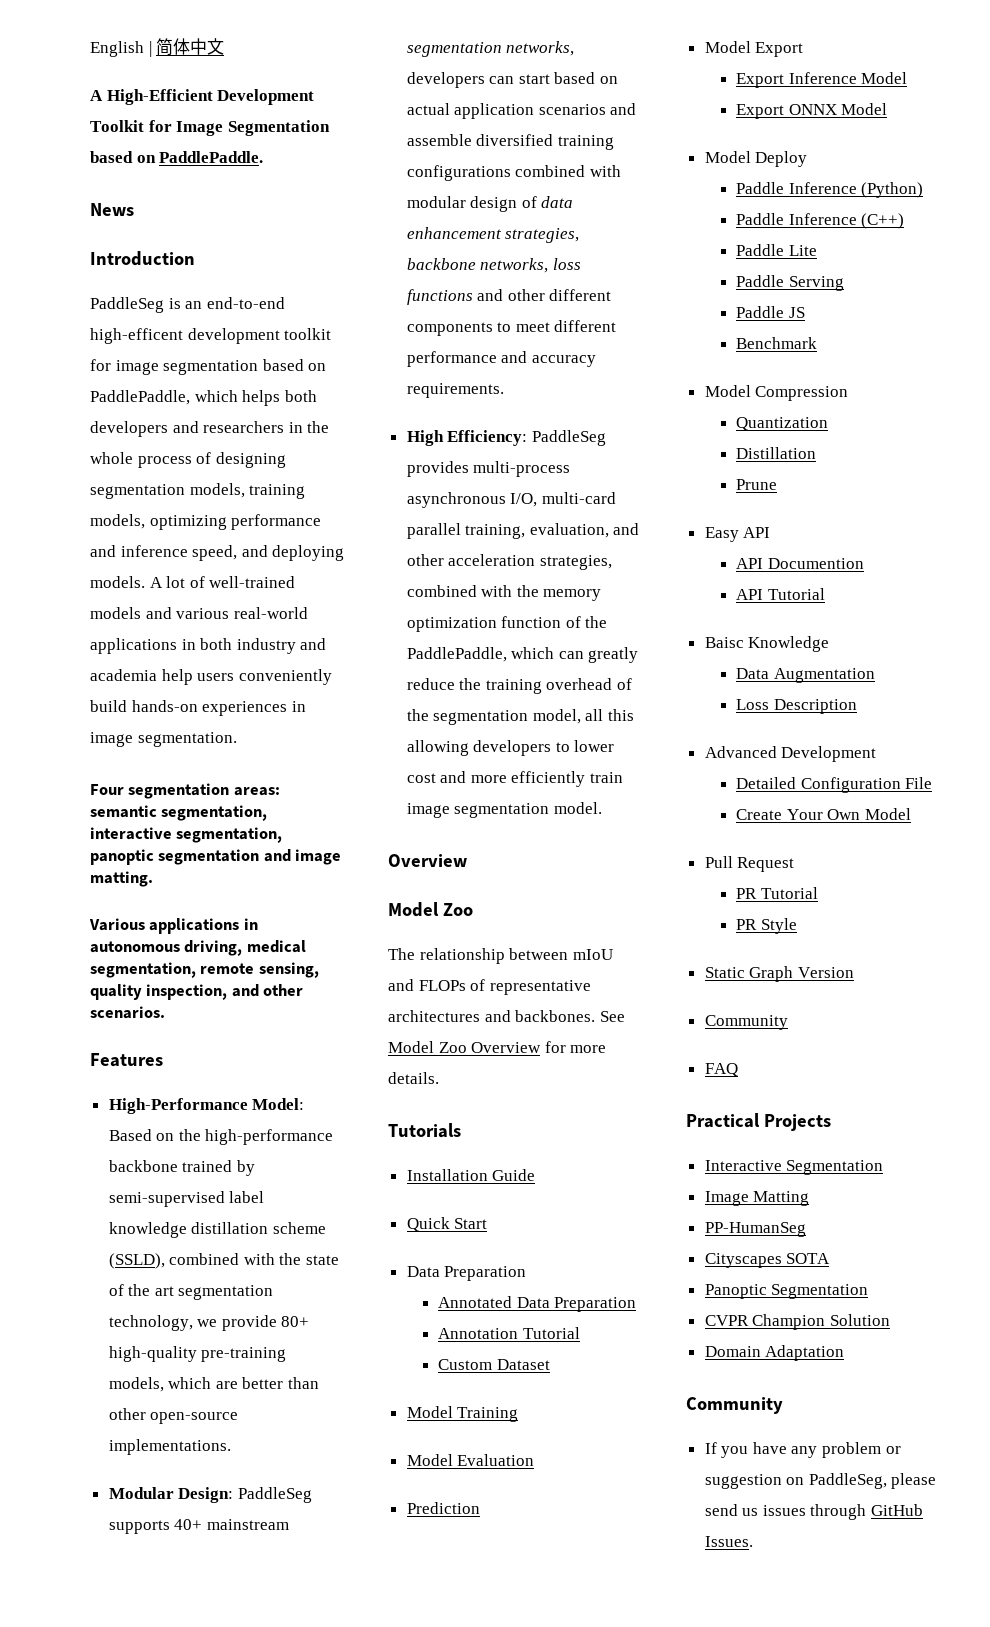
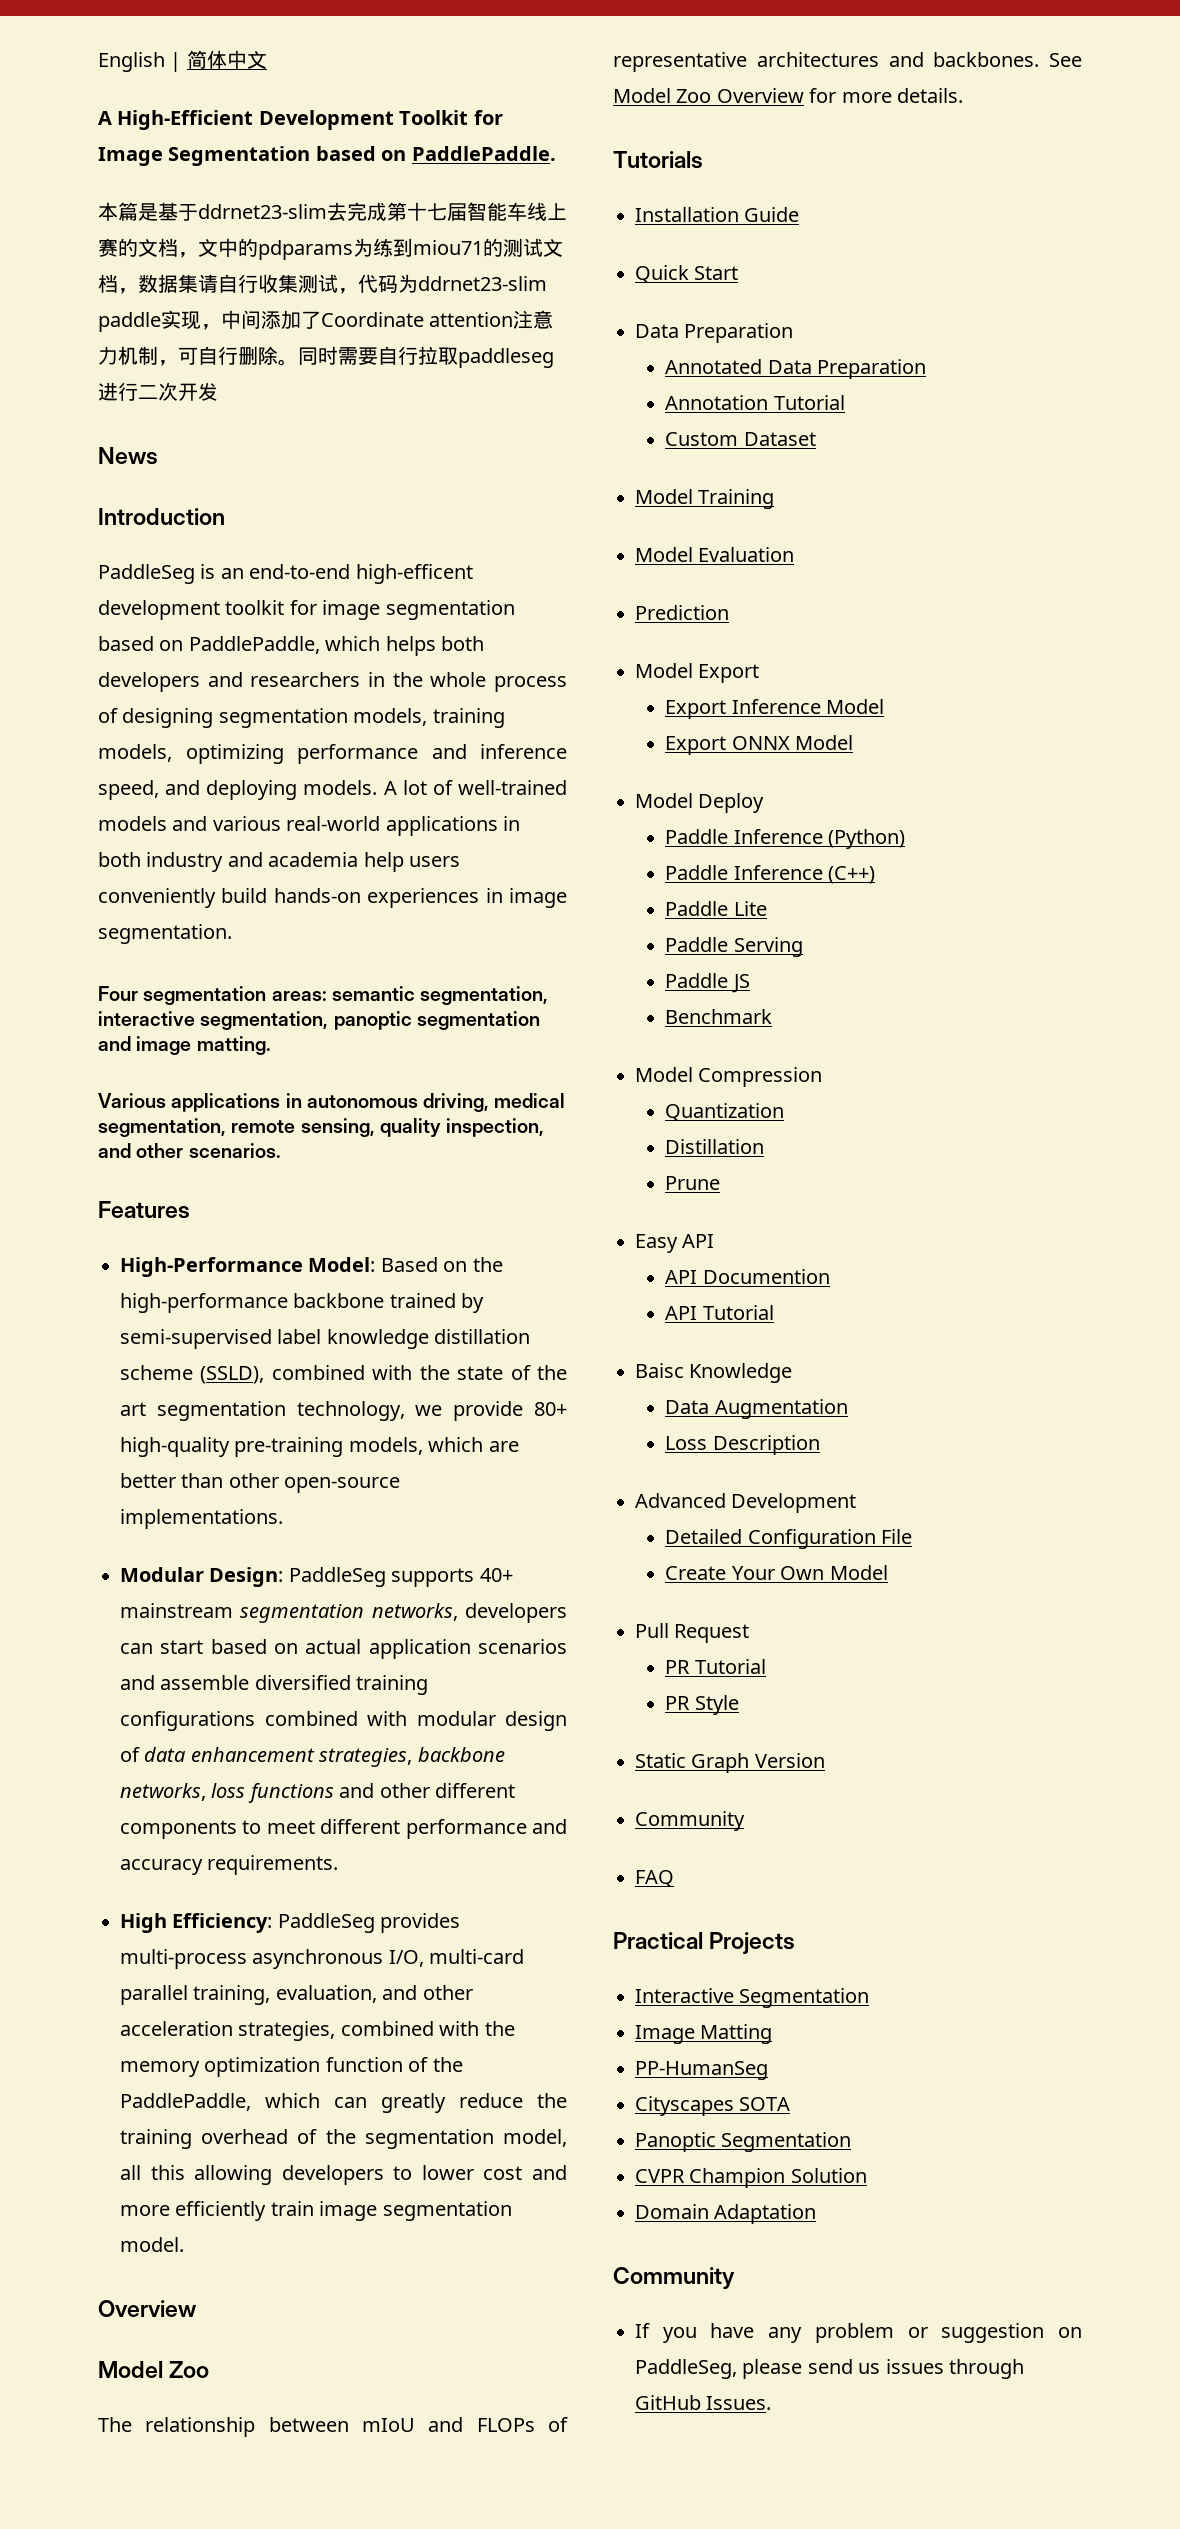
(264, 157) none -> [98,202,567,222] [98,238,563,260] [98,274,547,294] [98,310,554,332] [98,346,554,368] [98,382,218,401] // 本篇是基于ddrnet23-slim去完成第十七届智能车线上赛的文档，文中的pdparams为练到miou71的测试文档，数据集请自行收集测试，代码为ddrnet23-slim paddle实现，中间添加了Coordinate attention注意力机制，可自行删除。同时需要自行拉取paddleseg进行二次开发

